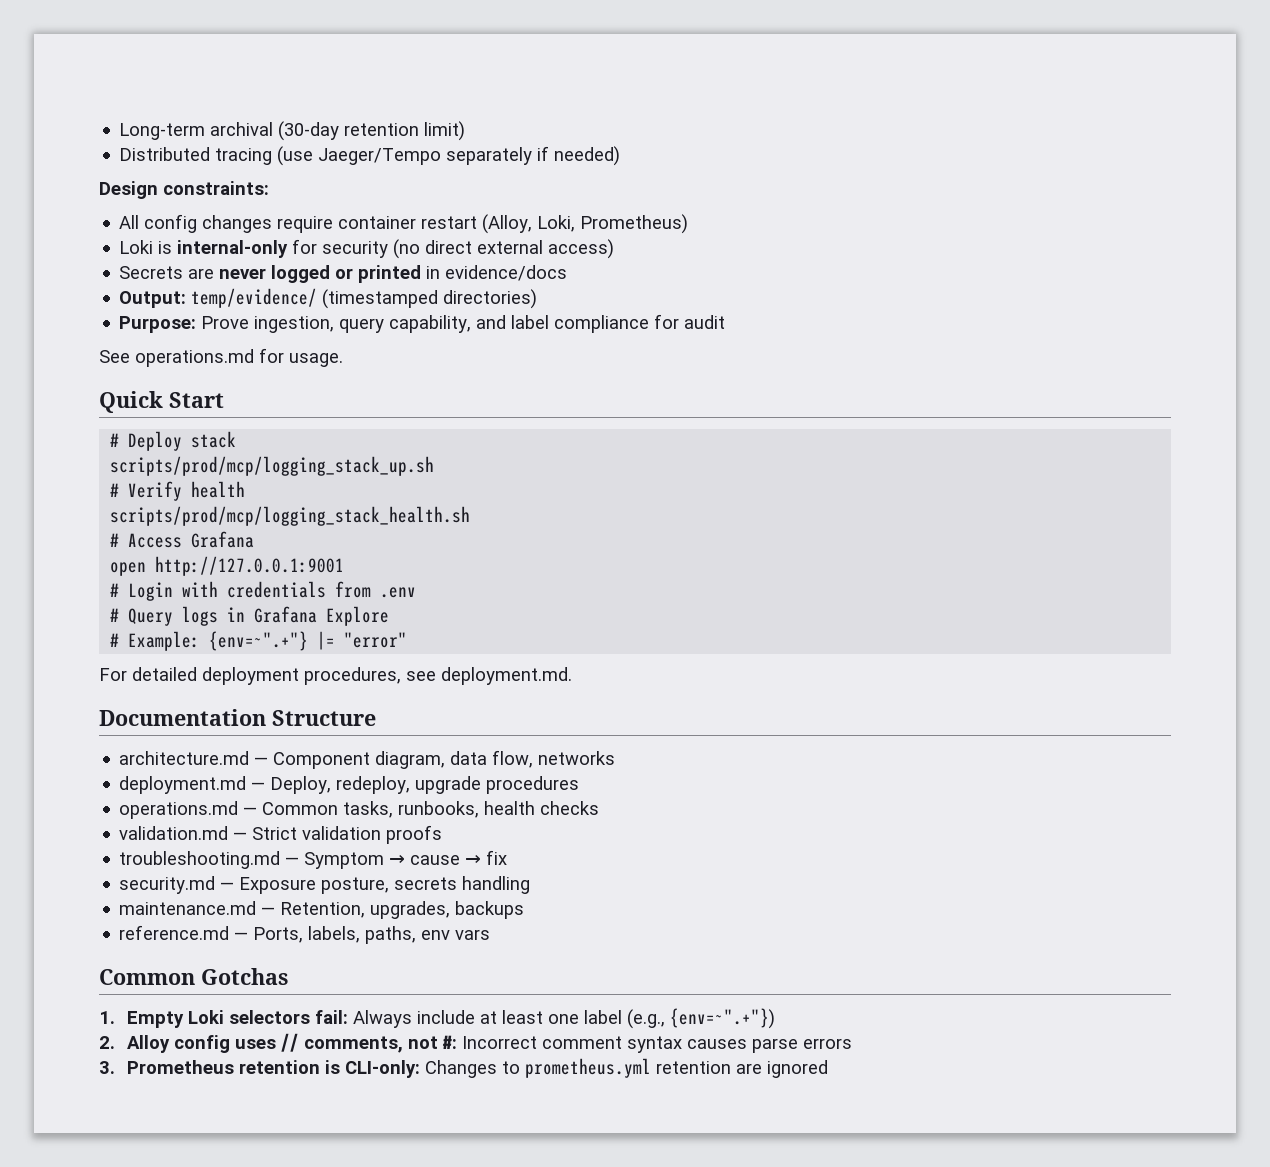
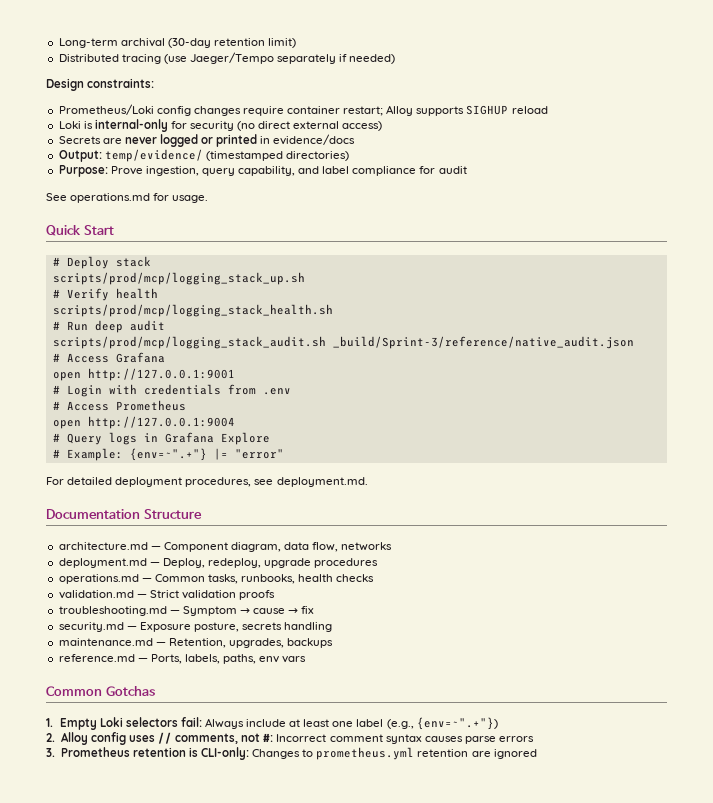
[119,215,140,229] All -> [58,104,154,115] Prometheus/Loki
[421,214,689,234] restart (Alloy, Loki, Prometheus) -> [343,105,548,116] restart; Alloy supports SIGHUP reload
(471, 516) none -> [52,320,165,333] [52,336,634,349] // # Run deep audit // scripts/prod/mcp/logging_stack_audit.sh _build/Sprint-3/reference/native_audit.json
(417, 592) none -> [52,400,186,411] [52,416,235,429] // # Access Prometheus // open http://127.0.0.1:9004

